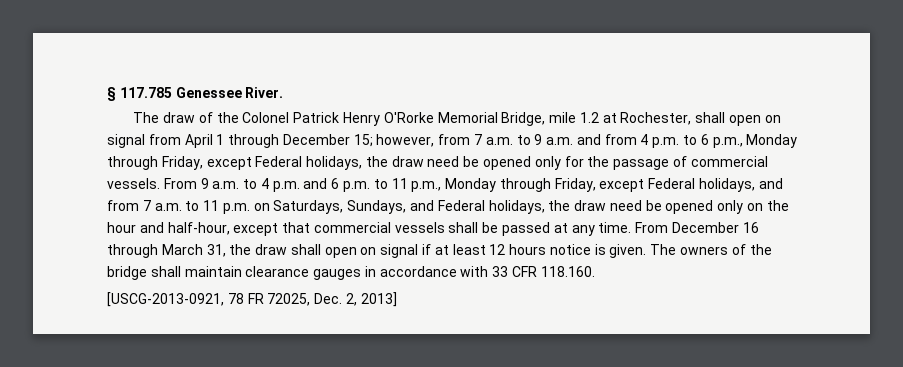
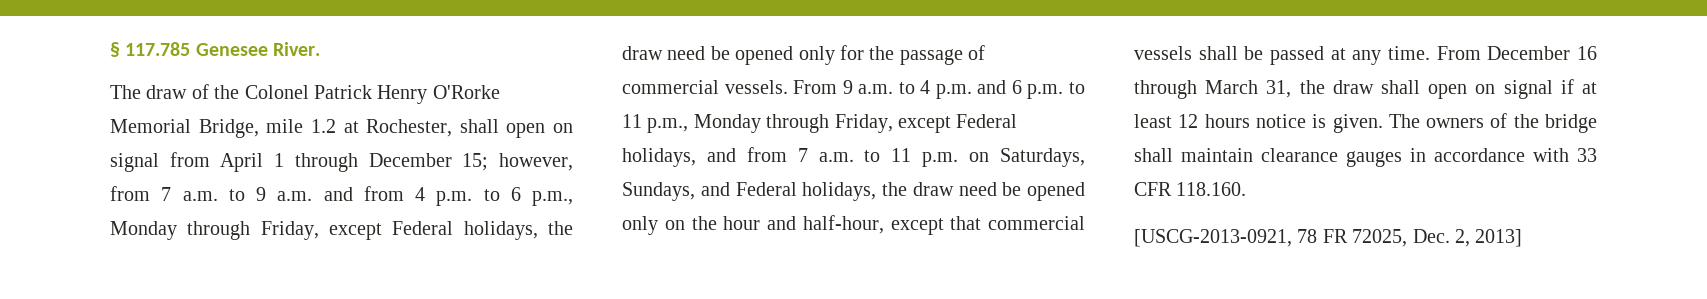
[175,87,242,98] Genessee -> [195,43,268,56] Genesee

